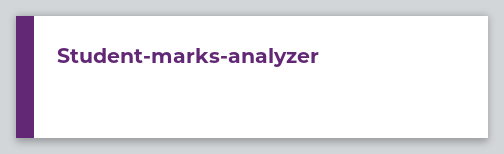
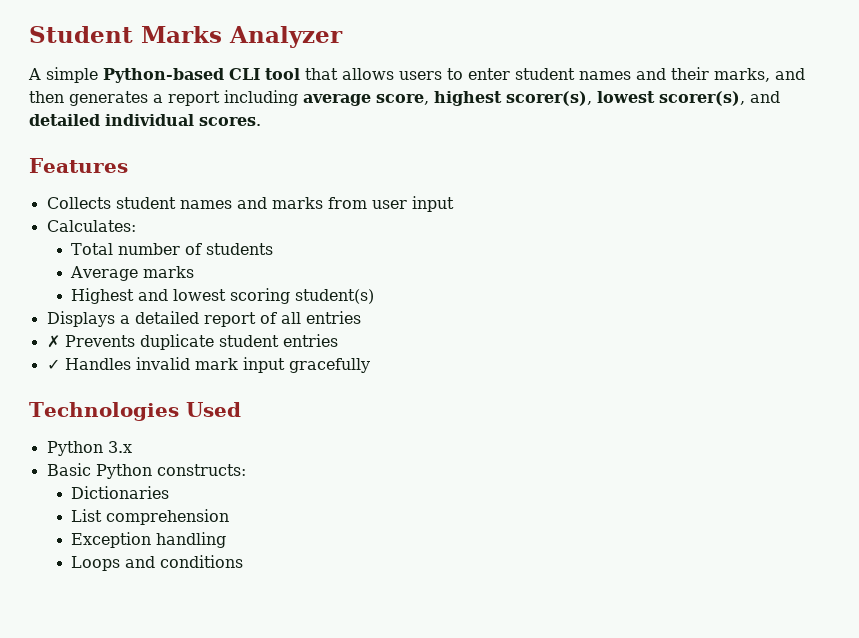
[57,48,319,67] Student-marks-analyzer -> [29,26,343,48] [28,67,805,83] [29,90,780,106] [29,114,261,126] [29,158,128,173] [46,196,454,212] [46,220,136,232] [71,243,274,255] [70,266,195,281] [71,288,375,304] [46,311,361,327] [46,334,338,350] [46,357,370,373] [29,402,241,421] [46,441,132,456] [46,463,246,479] [71,486,170,499] [71,509,230,525] [71,532,227,548] [71,555,244,571] Student Marks Analyzer // A simple Python-based CLI tool that allows users to enter student names and their marks, and then generates a report including average score, highest scorer(s), lowest scorer(s), and detailed individual scores. // Features // Collects student names and marks from user input // Calculates: // Total number of students // Average marks // Highest and lowest scoring student(s) // Displays a detailed report of all entries // ✗ Prevents duplicate student entries // ✓ Handles invalid mark input gracefully // Technologies Used // Python 3.x // Basic Python constructs: // Dictionaries // List comprehension // Exception handling // Loops and conditions

